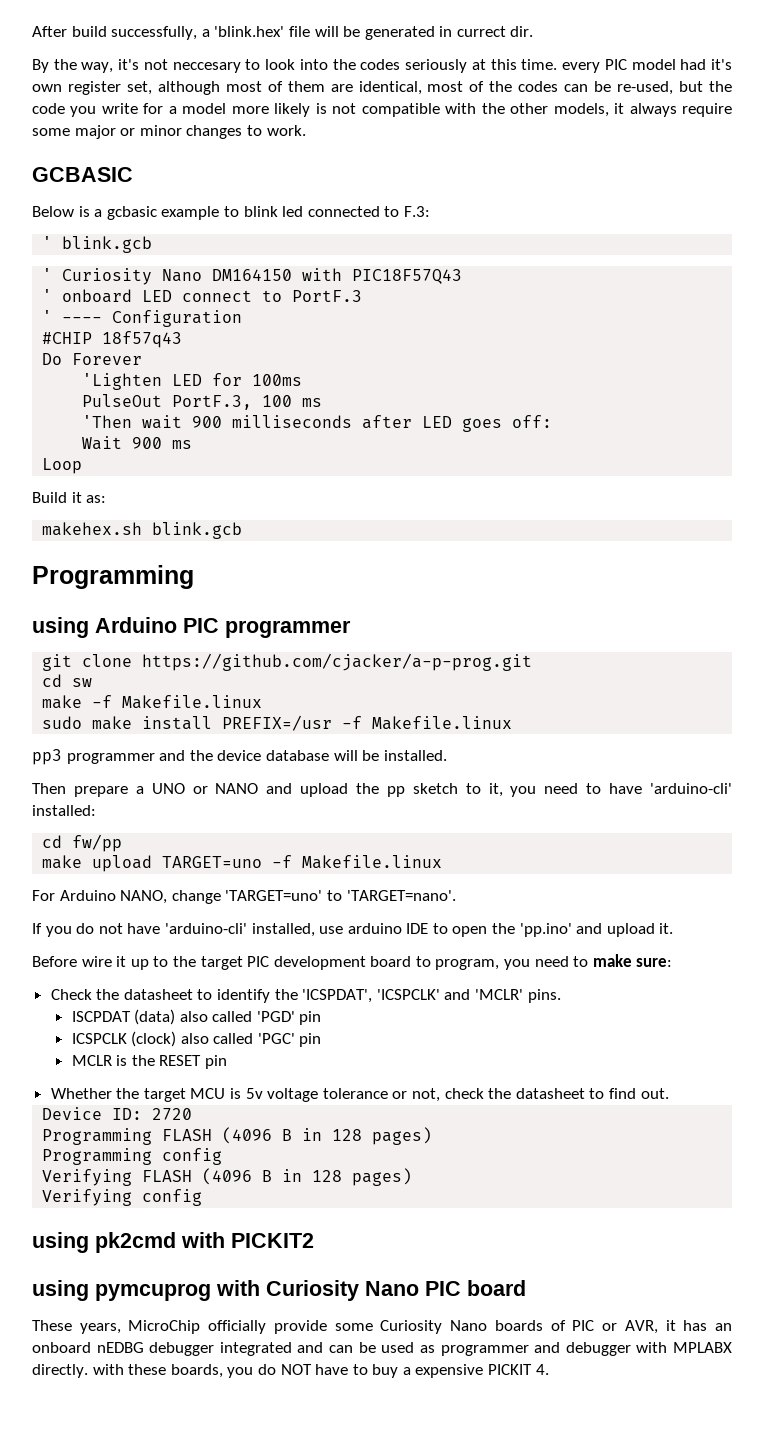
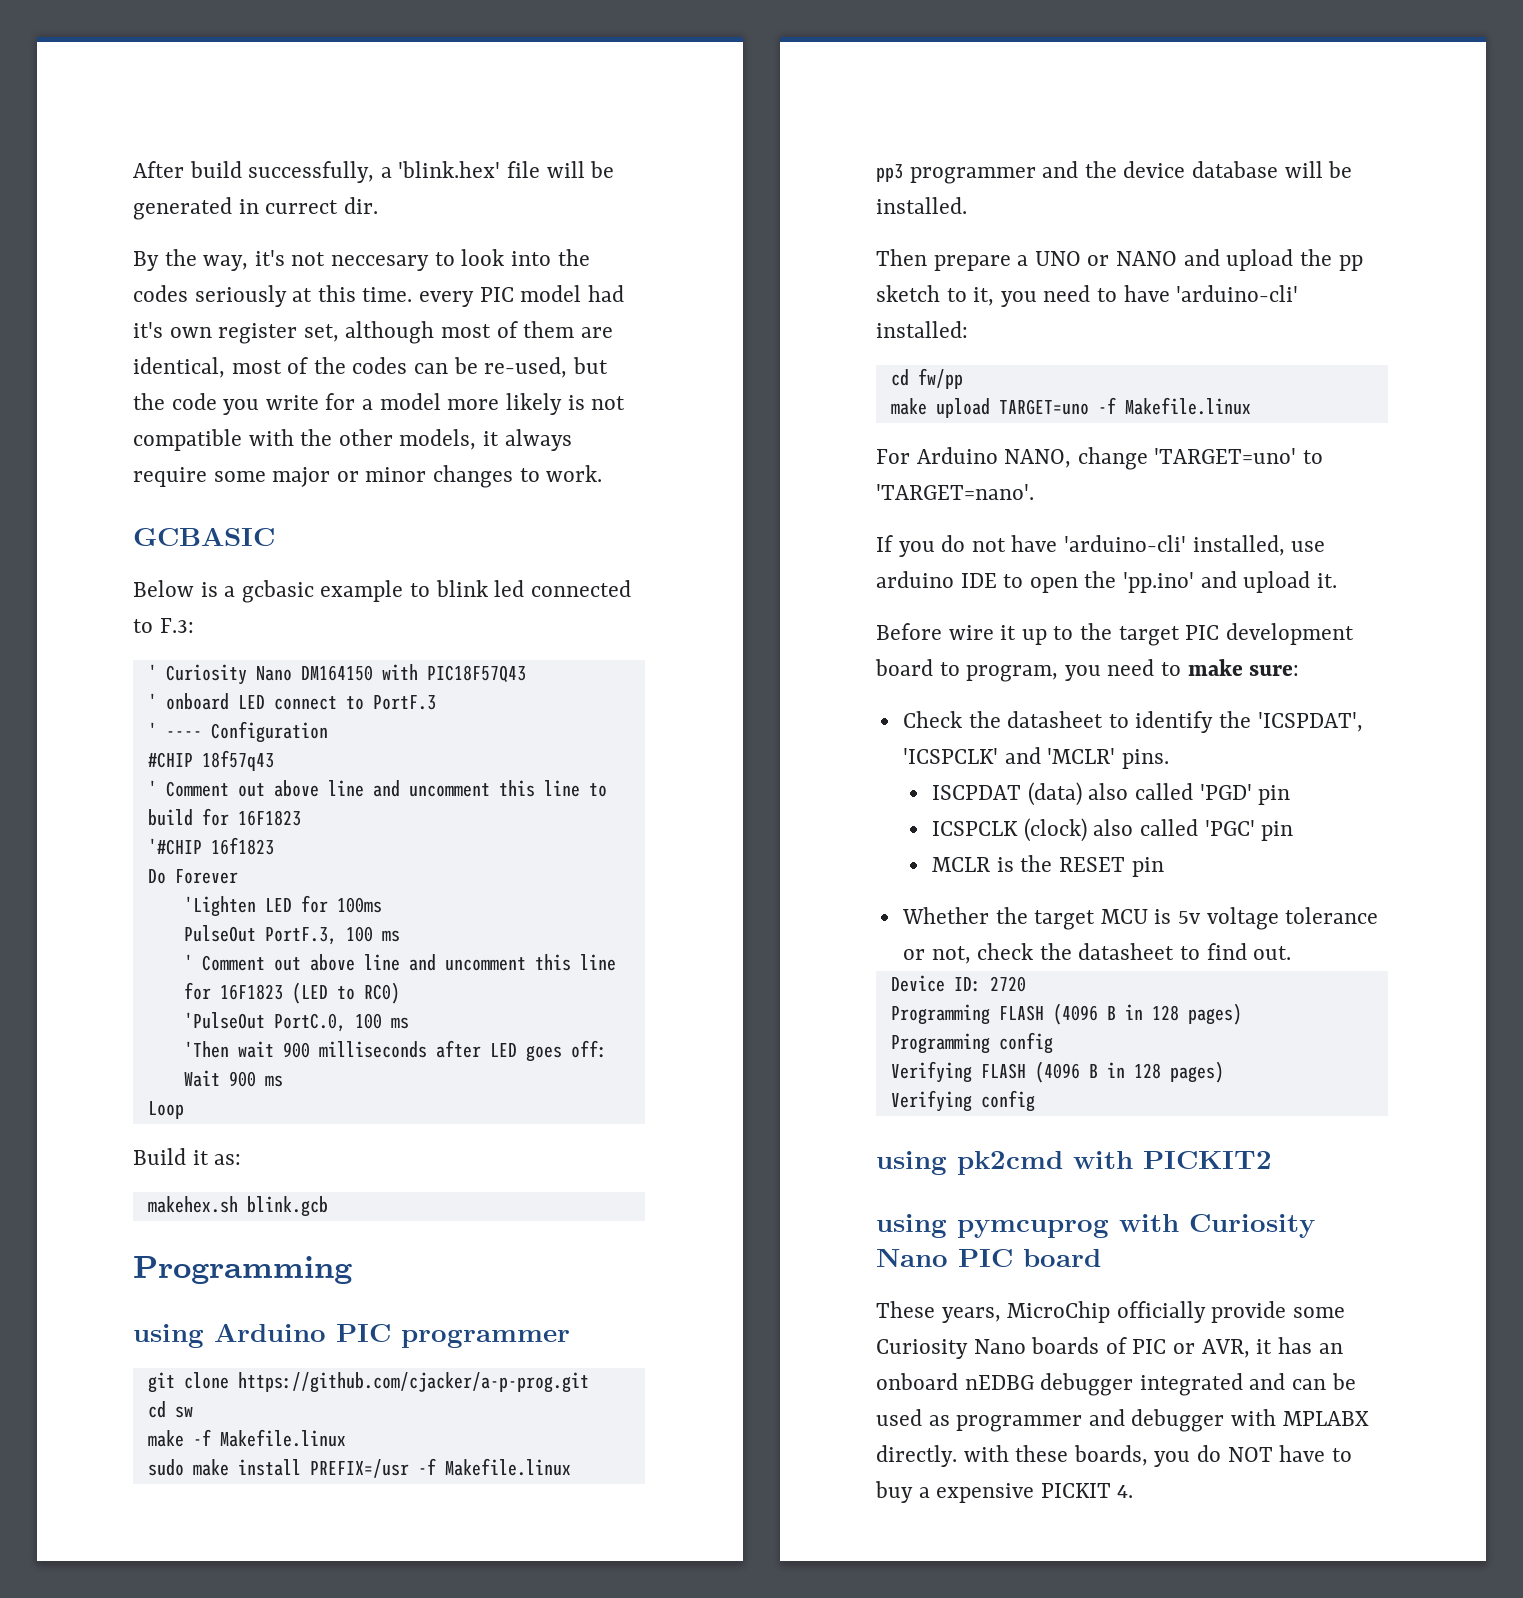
[42,236,153,253] // ' blink.gcb -> (194, 625) none
(183, 339) none -> [147,780,607,797] [147,808,301,826] [147,837,274,855] // ' Comment out above line and uncomment this line to build for 16F1823 // '#CHIP 16f1823
(323, 402) none -> [183,954,616,971] [183,982,400,1004] [183,1012,409,1032] // ' Comment out above line and uncomment this line for 16F1823 (LED to RC0) // 'PulseOut PortC.0, 100 ms

